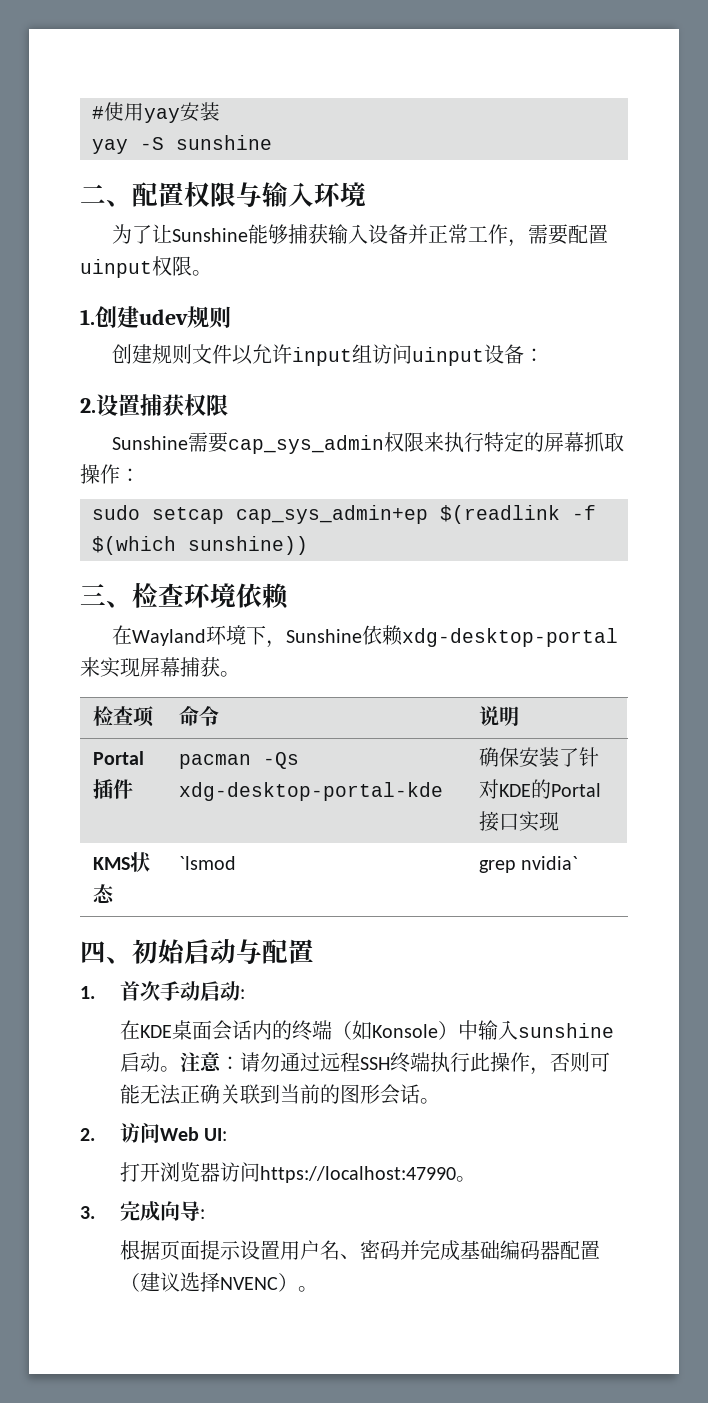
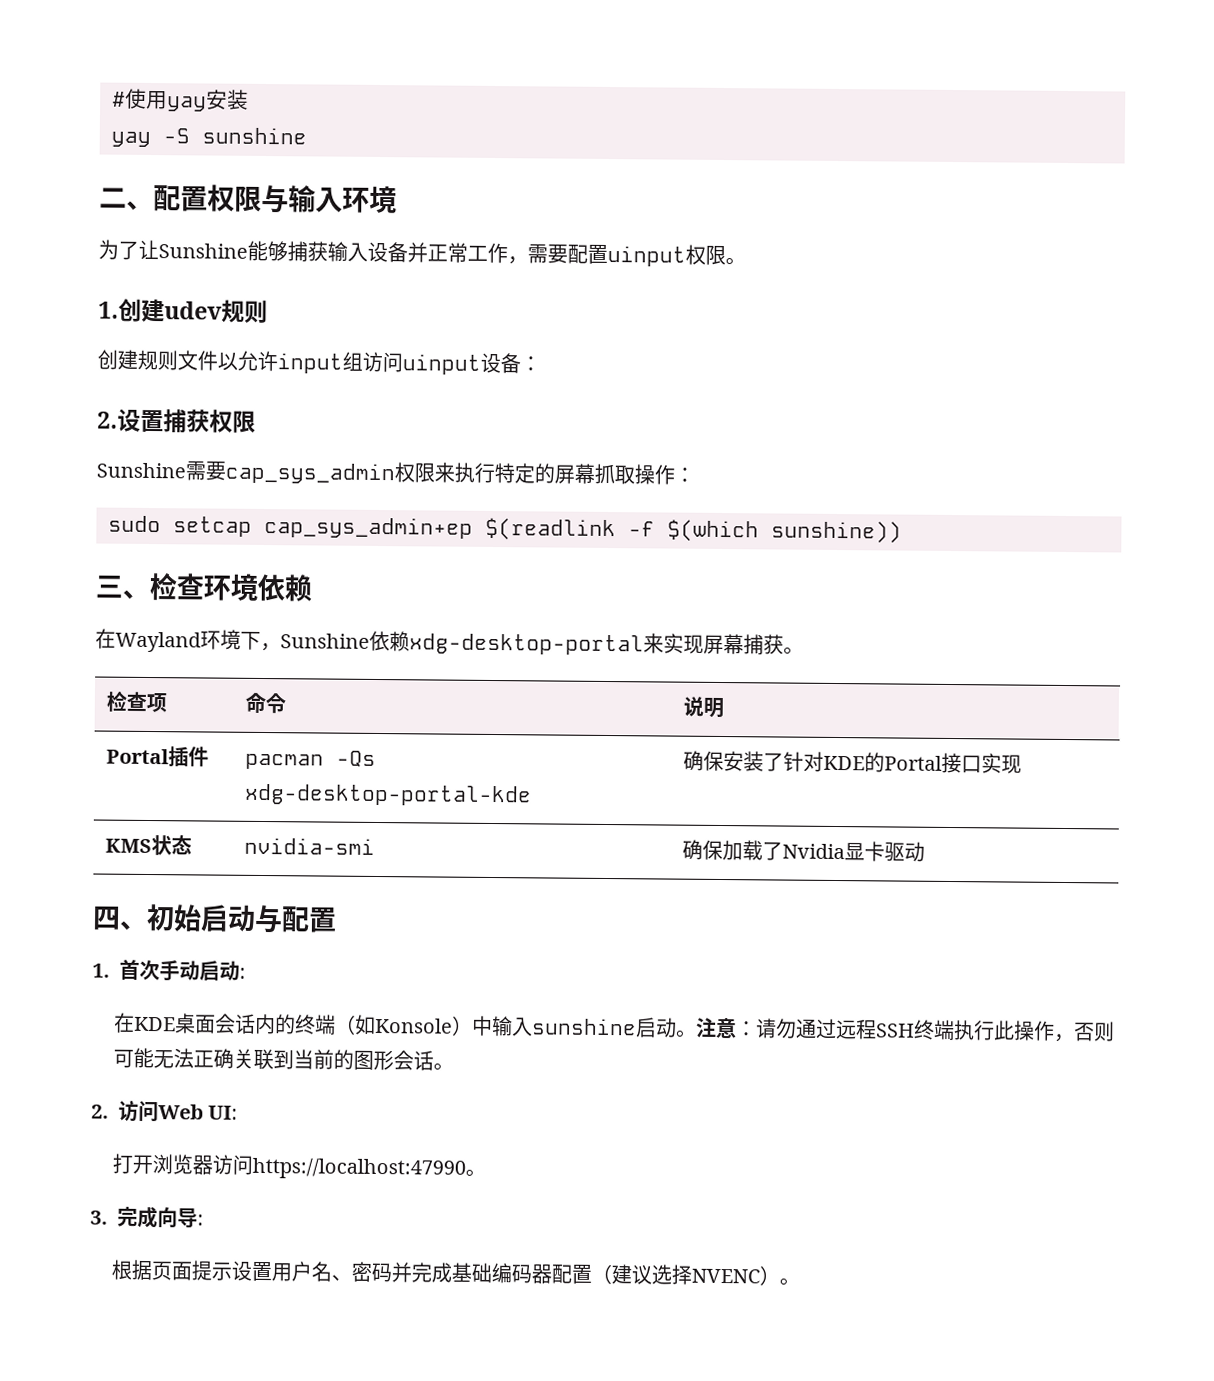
[178,856,236,870] [478,856,579,873] `lsmod | grep nvidia` -> [243,837,375,855] [681,839,925,862] nvidia-smi | 确保加载了Nvidia显卡驱动

